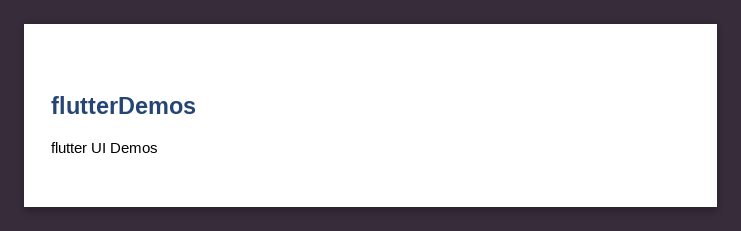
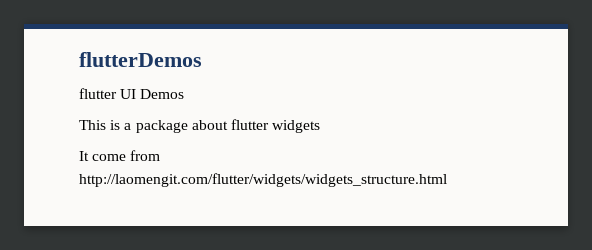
(159, 148) none -> [79,119,321,133] [79,150,161,161] [79,173,447,187] // This is a package about flutter widgets // It come from http://laomengit.com/flutter/widgets/widgets_structure.html

